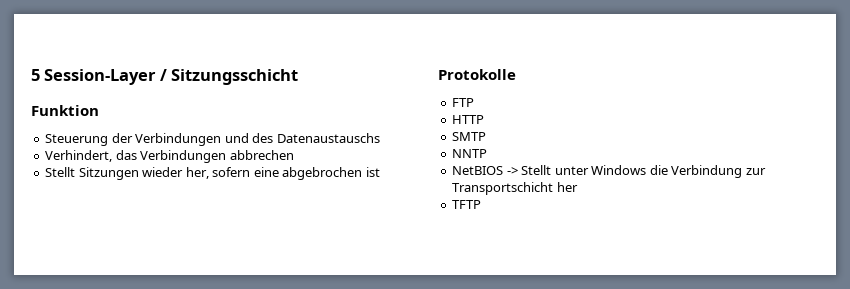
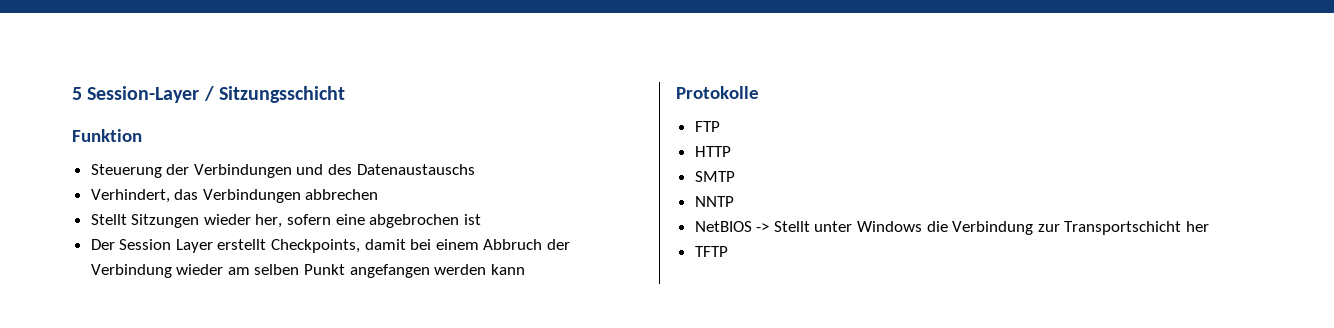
(380, 172) none -> [90,239,571,253] [90,264,525,278] // Der Session Layer erstellt Checkpoints, damit bei einem Abbruch der Verbindung wieder am selben Punkt angefangen werden kann

